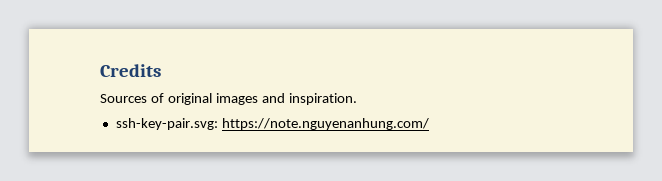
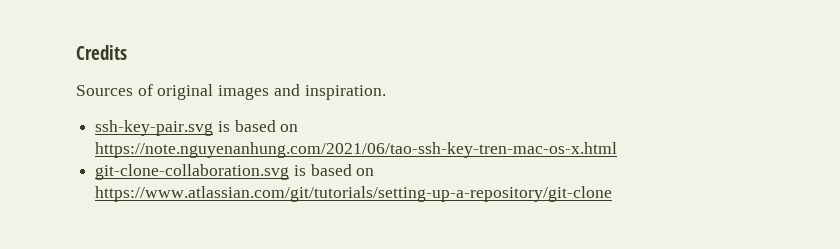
[115,118,429,130] ssh-key-pair.svg: https://note.nguyenanhung.com/ -> [95,120,299,136] [95,142,618,158] [95,164,375,180] [95,186,613,202] ssh-key-pair.svg is based on https://note.nguyenanhung.com/2021/06/tao-ssh-key-tren-mac-os-x.html // git-clone-collaboration.svg is based on https://www.atlassian.com/git/tutorials/setting-up-a-repository/git-clone

